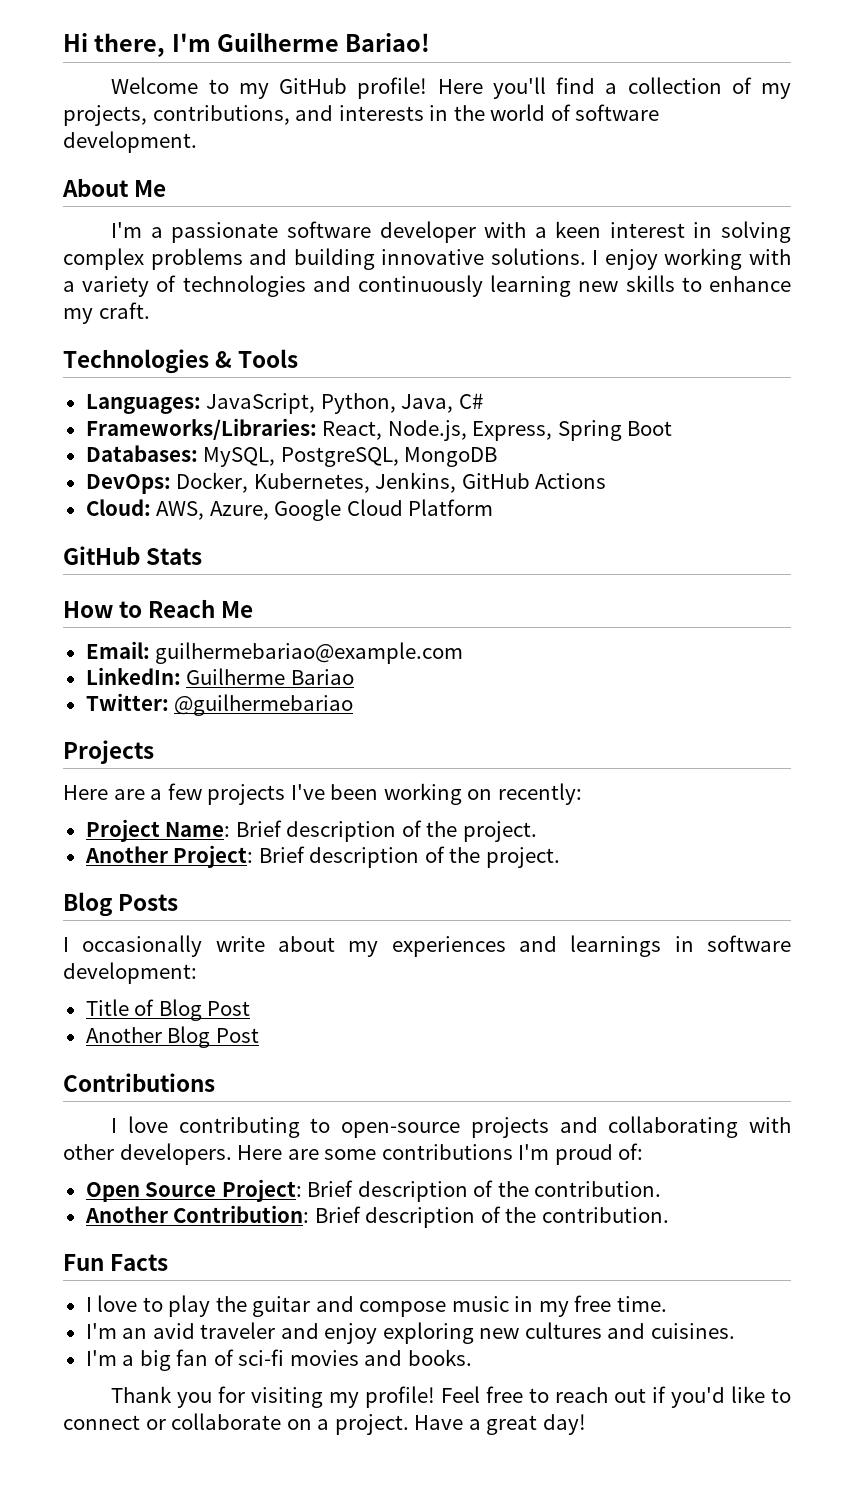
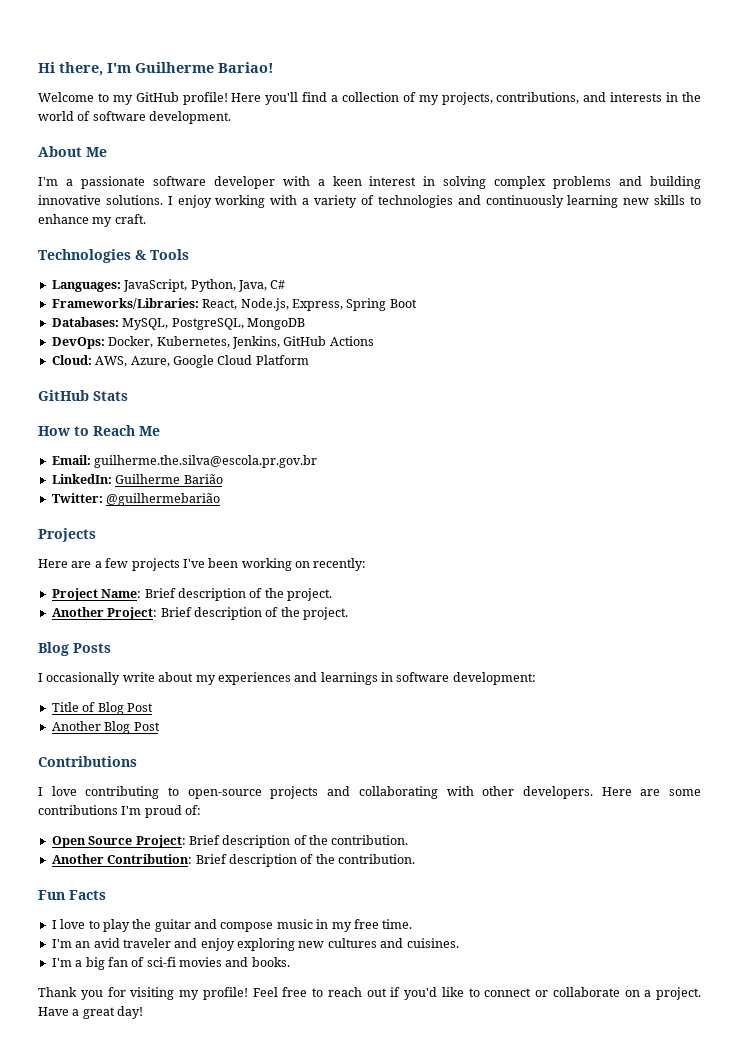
[155,642,464,664] guilhermebariao@example.com -> [94,455,318,468] guilherme.the.silva@escola.pr.gov.br
[290,669,354,685] Bariao -> [183,474,223,484] Barião
[174,694,354,716] @guilhermebariao -> [106,493,221,506] @guilhermebarião

